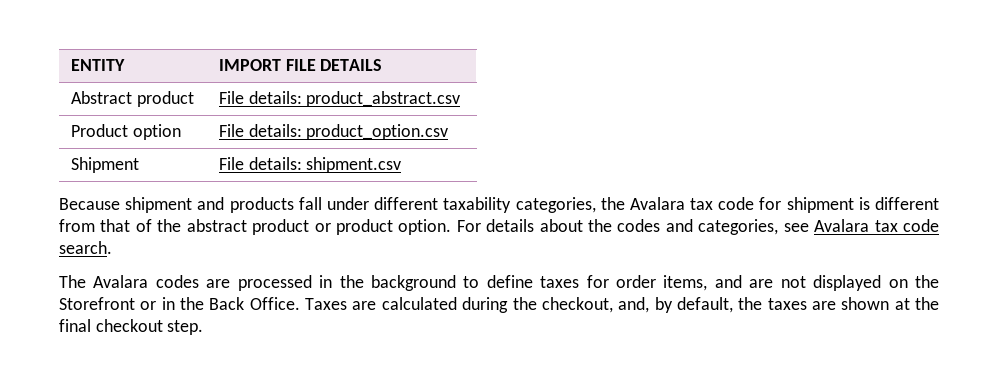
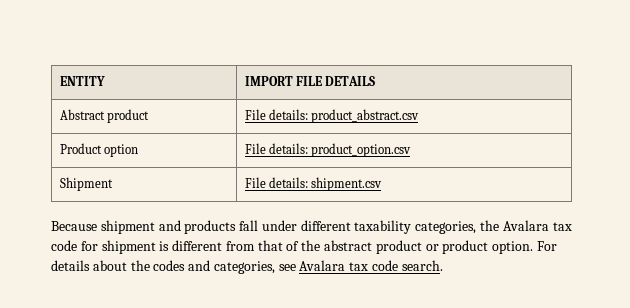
[59,275,940,291] [59,297,940,313] [59,319,204,335] // The Avalara codes are processed in the background to define taxes for order items, and are not displayed on the Storefront or in the Back Office. Taxes are calculated during the checkout, and, by default, the taxes are shown at the final checkout step. -> (443, 265) none

